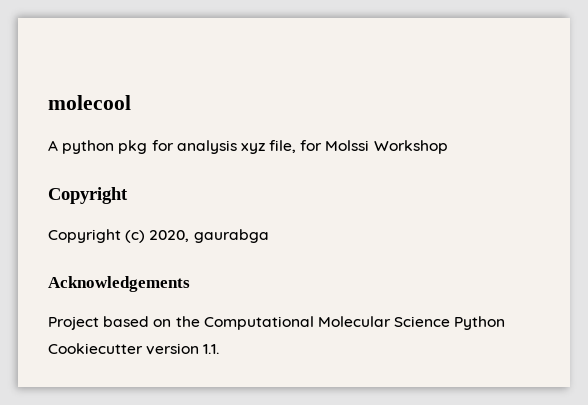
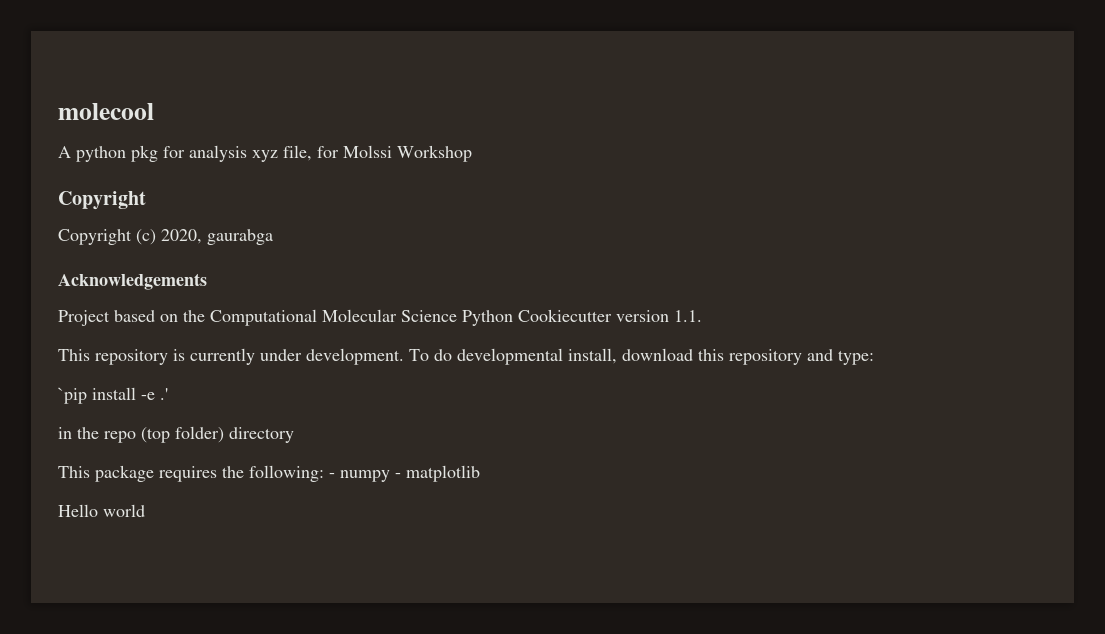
(220, 349) none -> [58,348,874,365] [58,387,168,404] [58,426,294,443] [58,465,480,482] [58,504,145,517] // This repository is currently under development. To do developmental install, download this repository and type: // `pip install -e .' // in the repo (top folder) directory // This package requires the following: - numpy - matplotlib // Hello world

